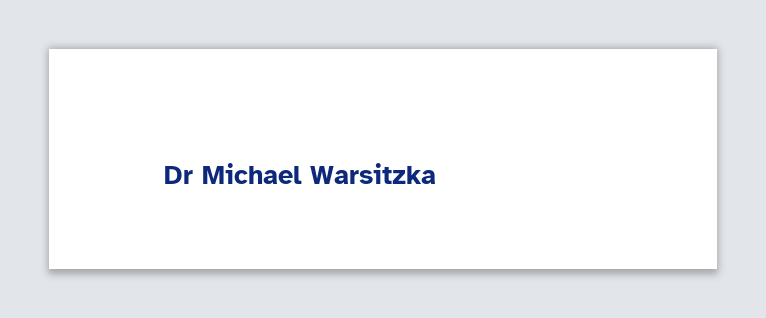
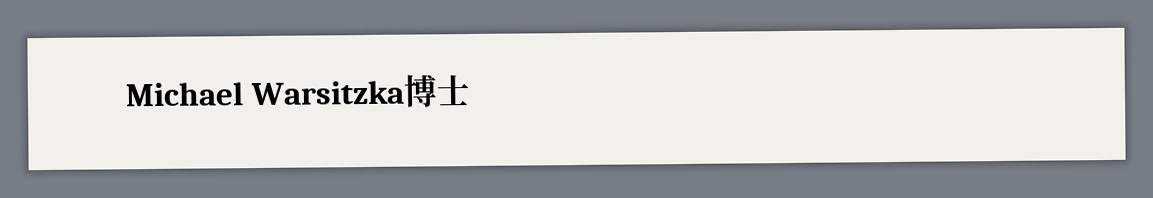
[164,166,193,184] Dr -> (125, 94) none
(436, 173) none -> [402,74,471,108] 博士

